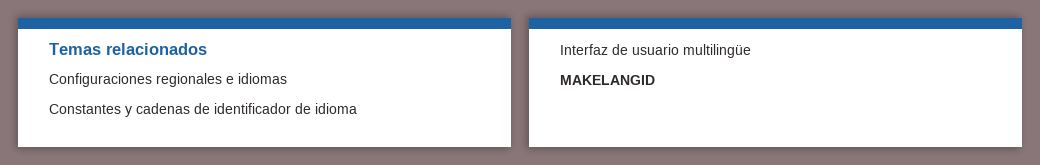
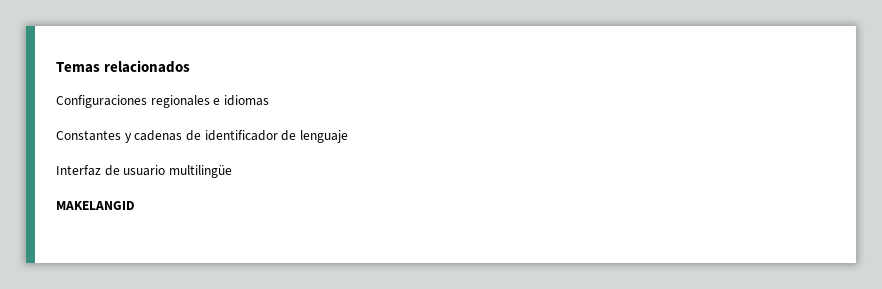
[315,103,357,114] idioma -> [299,130,348,143] lenguaje

